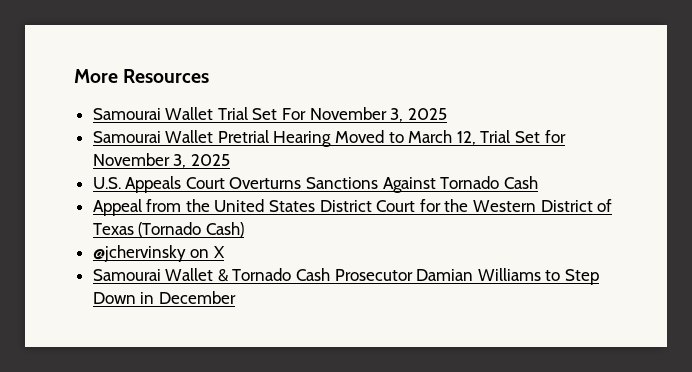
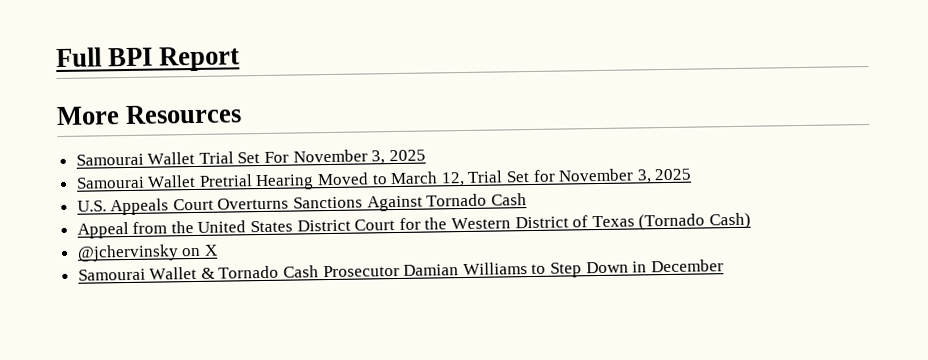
(74, 76) none -> [55,46,241,72] Full BPI Report //

